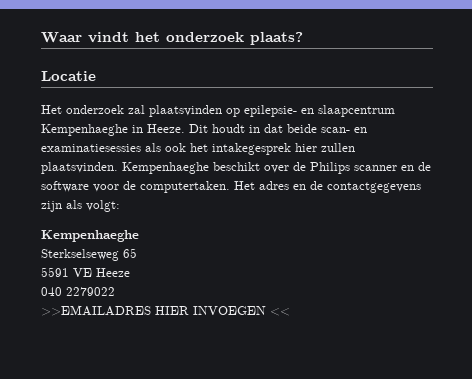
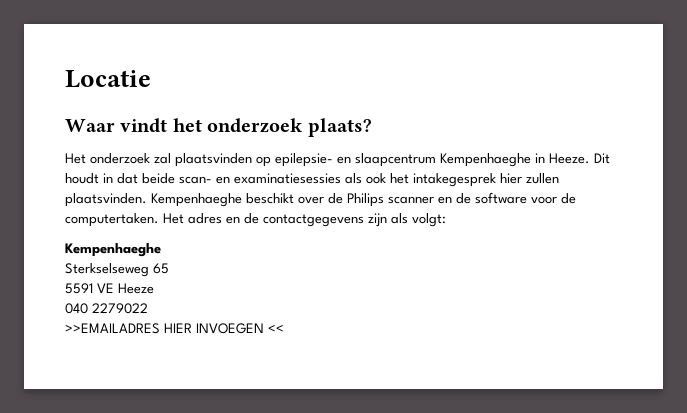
(41, 37) none -> [65,70,151,88] Locatie //
[41,71,96,81] // Locatie -> (372, 127) none

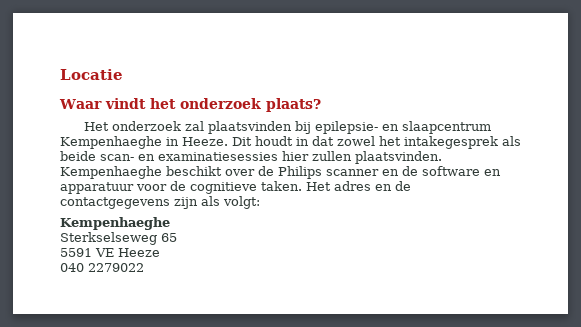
[256,156,271,167] op -> [294,121,311,134] bij
[142,173,496,187] beide scan- en examinatiesessies als ook het intakegesprek -> [337,136,521,149] [60,151,278,161] zowel het intakegesprek als beide scan- en examinatiesessies
[531,193,576,204] [65,213,159,227] voor de computertaken. -> [484,169,501,176] [60,181,302,194] en apparatuur voor de cognitieve taken.
[65,323,284,334] // >>EMAILADRES HIER INVOEGEN << -> (144, 267) none

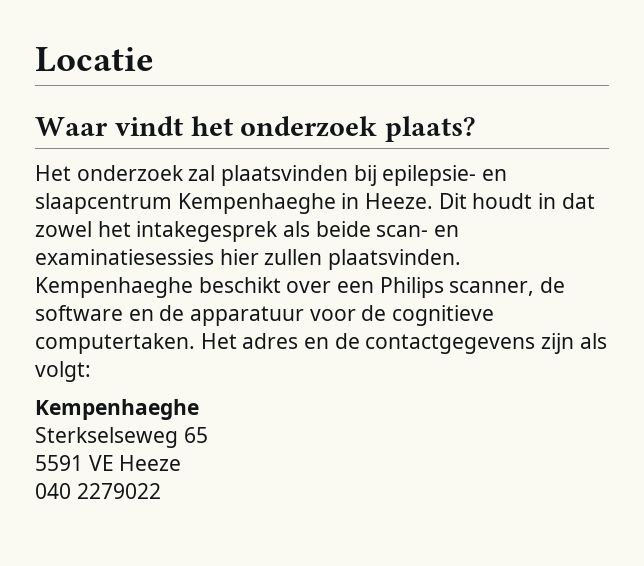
[258,166,399,179] de Philips scanner en -> [337,277,535,298] een Philips scanner,
(501, 172) none -> [159,305,185,321] de
[261,181,302,191] taken. -> [35,333,195,354] computertaken.

